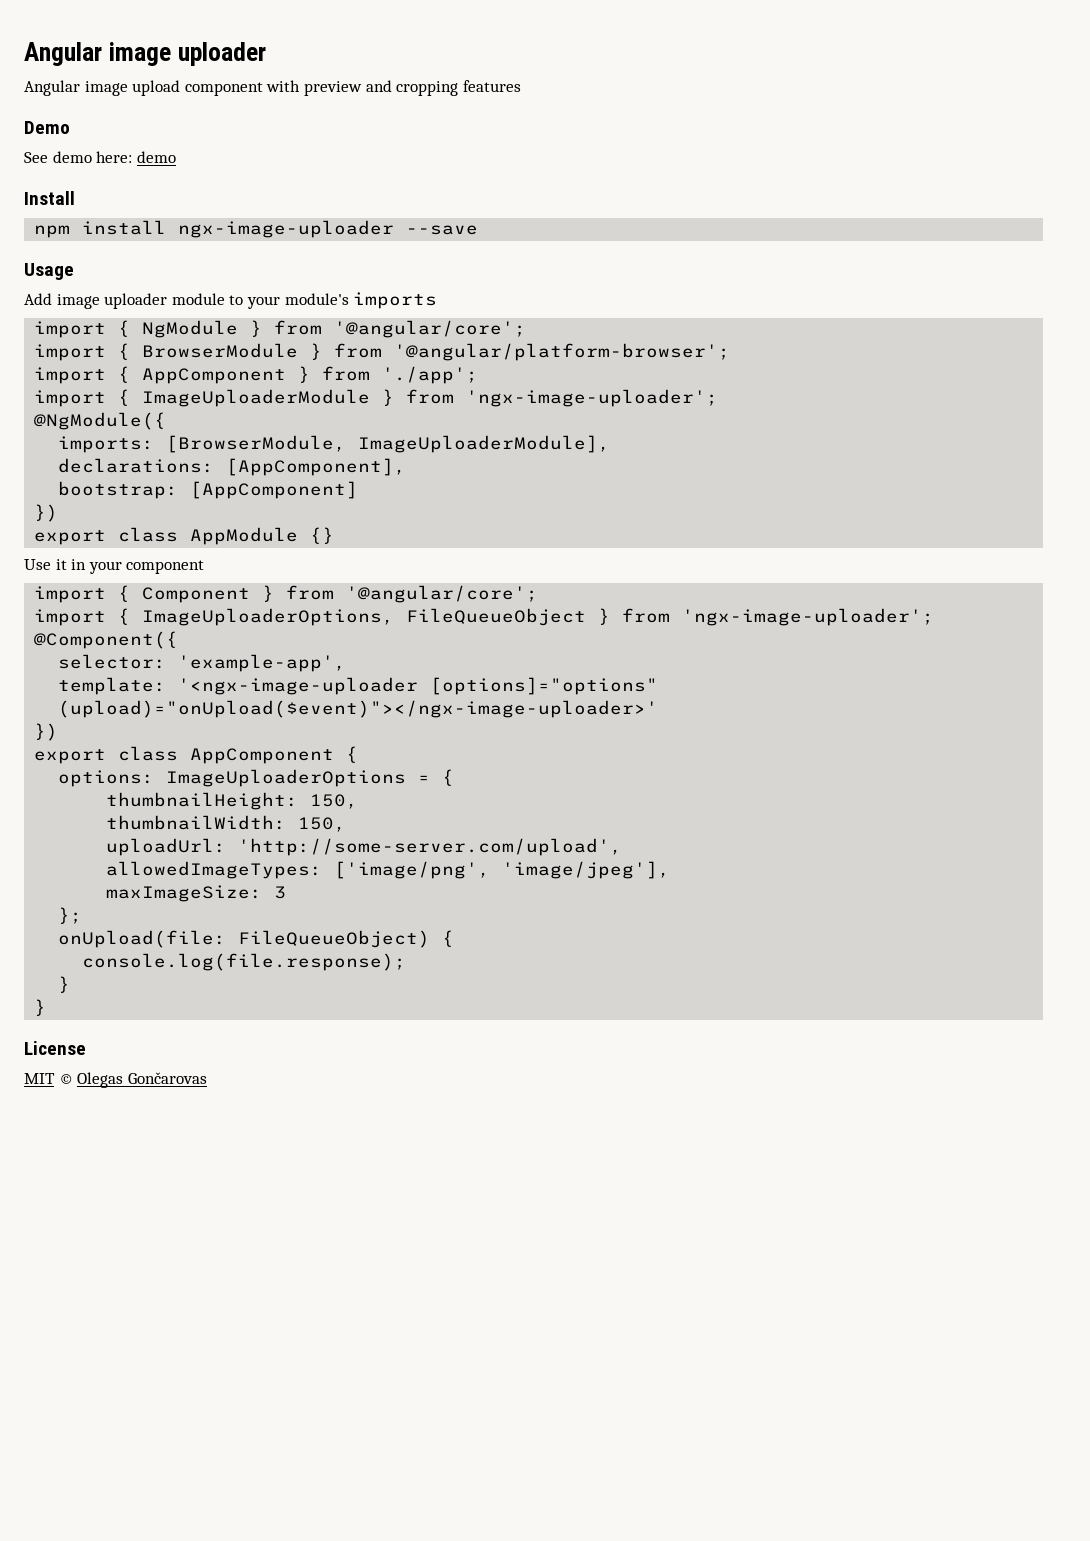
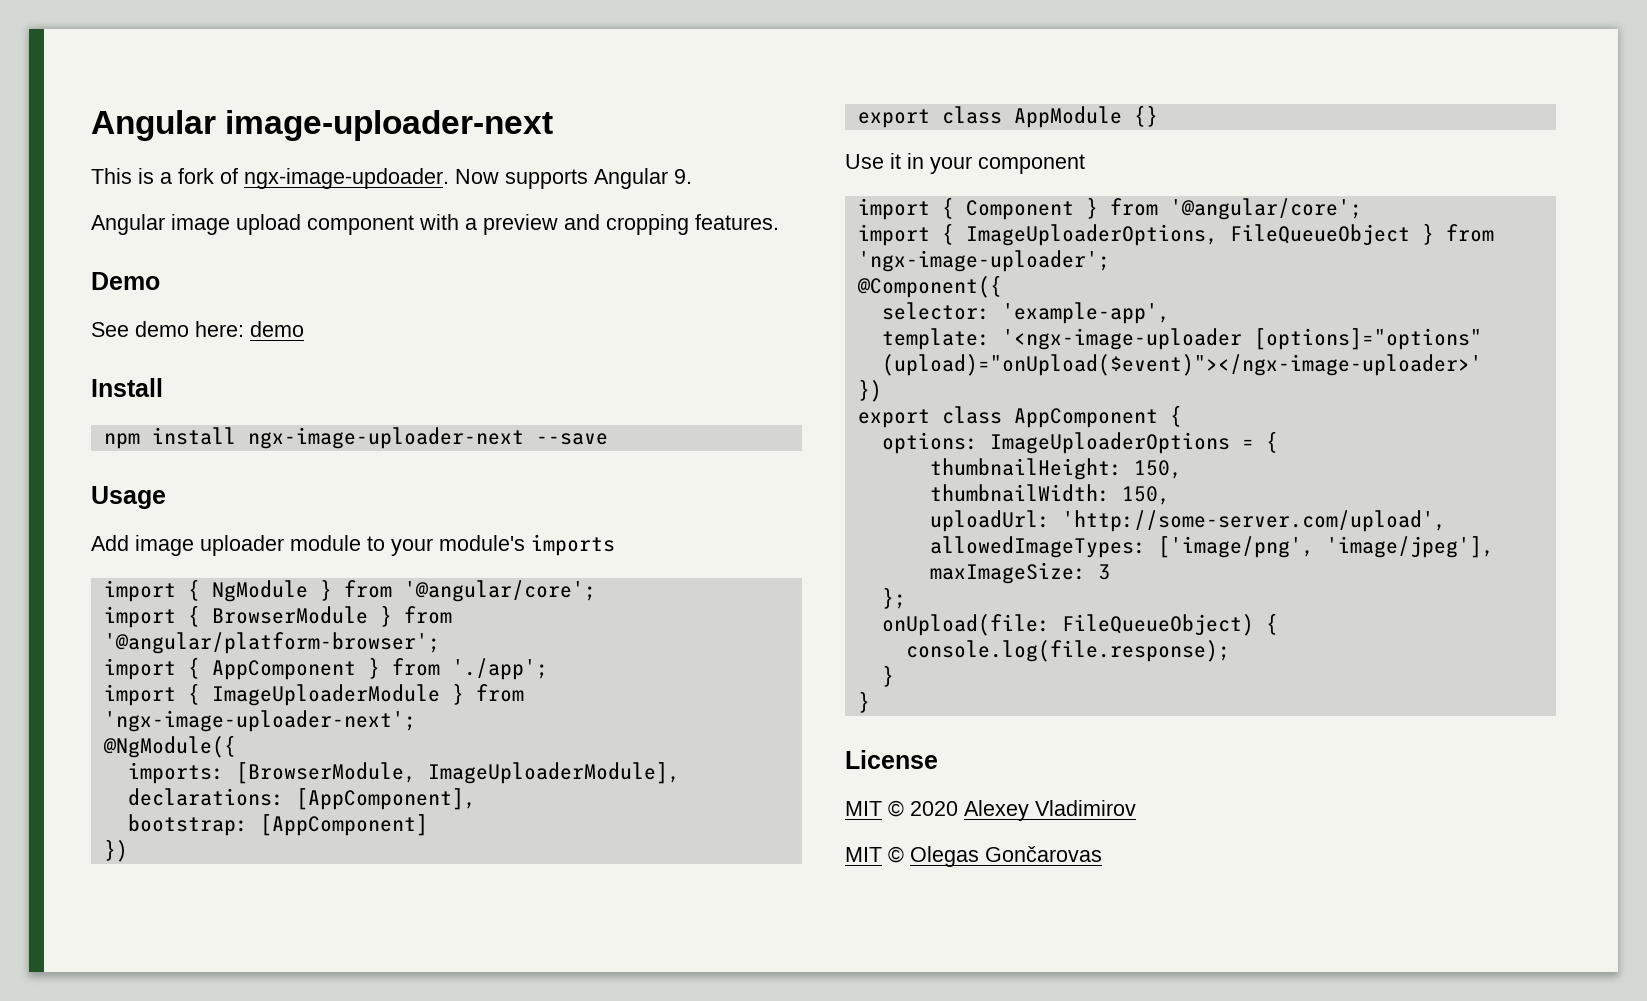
[24,42,266,66] Angular image uploader -> [91,110,554,141] [91,168,692,189] Angular image-uploader-next // This is a fork of ngx-image-updoader. Now supports Angular 9.
(301, 86) none -> [465,218,477,230] a
[462,80,521,92] features -> [695,214,779,230] features.
[178,220,395,238] ngx-image-uploader -> [247,427,524,449] ngx-image-uploader-next
[466,389,719,407] 'ngx-image-uploader'; -> [103,710,416,732] 'ngx-image-uploader-next';
(86, 1048) none -> [845,800,1136,821] // MIT © 2020 Alexey Vladimirov

